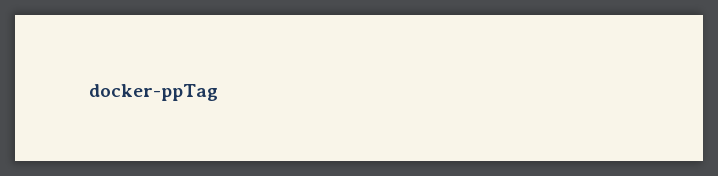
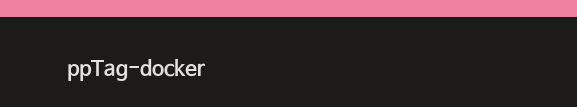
[89,84,218,101] docker-ppTag -> [67,59,205,81] ppTag-docker

